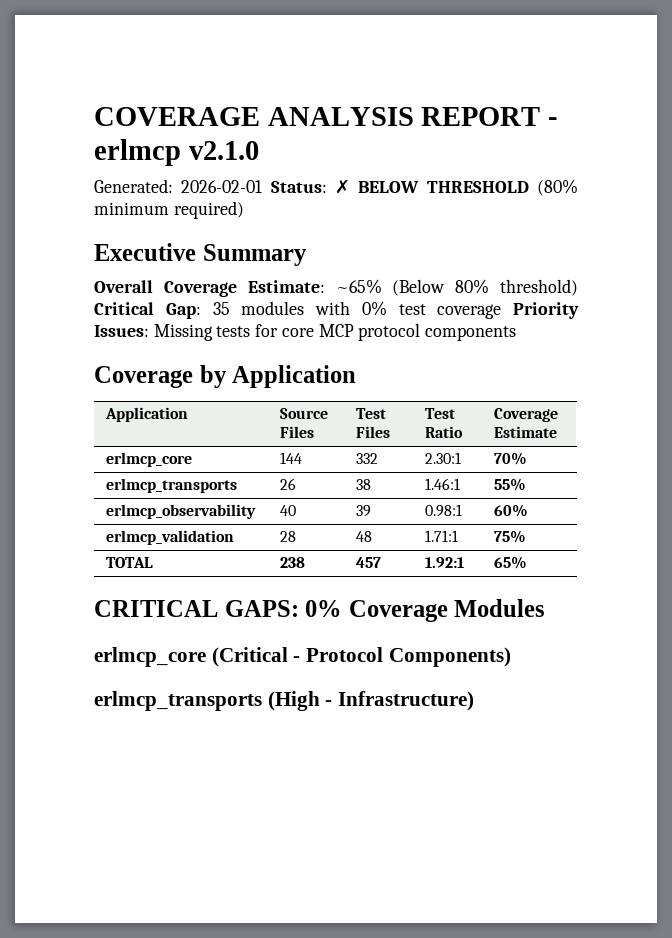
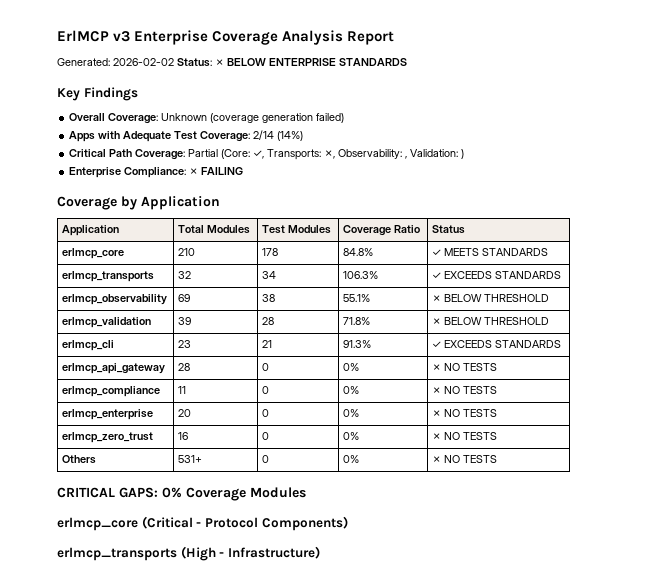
[94,107,558,126] [94,139,259,166] COVERAGE ANALYSIS REPORT - erlmcp v2.1.0 -> [57,30,395,45] ErlMCP v3 Enterprise Coverage Analysis Report
[181,180,263,193] 2026-02-01 -> [113,58,174,66] 2026-02-02
[426,179,578,196] [94,201,244,219] [94,243,307,266] [94,279,578,297] [94,301,579,319] [94,323,517,341] THRESHOLD (80% minimum required) // Executive Summary // Overall Coverage Estimate: ~65% (Below 80% threshold) Critical Gap: 35 modules with 0% test coverage Priority Issues: Missing tests for core MCP protocol components -> [269,58,407,66] [57,87,138,101] [69,113,345,124] [69,130,304,142] [69,149,465,160] [69,167,244,178] ENTERPRISE STANDARDS // Key Findings // Overall Coverage: Unknown (coverage generation failed) // Apps with Adequate Test Coverage: 2/14 (14%) // Critical Path Coverage: Partial (Core: ✓, Transports: ✗, Observability: , Validation: ) // Enterprise Compliance: ✗ FAILING
[280,408,329,419] [280,426,315,438] [356,408,387,419] [356,426,391,438] [425,408,456,419] Source Files | Test Files | Test -> [178,225,251,234] [262,225,332,234] [343,225,392,236] Total Modules | Test Modules | Coverage
[494,408,559,422] [494,426,558,438] Coverage Estimate -> [432,225,466,234] Status
[280,452,303,464] [356,453,379,464] [425,452,462,464] [494,452,528,465] [106,478,238,493] [280,478,297,490] [356,479,372,490] [425,478,461,490] [494,478,527,491] [106,504,257,519] [280,505,297,516] [356,505,372,517] [425,504,463,517] [494,504,529,517] [106,530,235,545] [280,531,297,542] [356,531,373,542] [425,530,459,542] [494,530,527,543] [106,557,154,568] [280,557,306,568] [356,557,382,568] [425,557,465,568] [494,556,528,569] 144 | 332 | 2.30:1 | 70% // erlmcp_transports | 26 | 38 | 1.46:1 | 55% // erlmcp_observability | 40 | 39 | 0.98:1 | 60% // erlmcp_validation | 28 | 48 | 1.71:1 | 75% // TOTAL | 238 | 457 | 1.92:1 | 65% -> [178,248,196,256] [262,248,279,256] [343,248,374,256] [432,248,549,256] [62,271,155,282] [178,271,192,279] [262,271,277,279] [343,271,379,279] [432,271,562,279] [62,294,168,305] [178,294,191,302] [262,294,276,302] [343,294,371,302] [432,294,550,302] [62,317,152,328] [178,317,192,325] [262,317,275,325] [343,317,371,325] [432,317,550,325] [62,340,115,351] [178,340,192,348] [262,340,273,348] [343,340,372,348] [432,340,562,348] [62,363,166,374] [178,363,191,371] [262,363,270,371] [343,363,360,371] [432,363,498,371] [62,386,161,397] [178,386,187,394] [262,386,270,394] [343,386,360,394] [432,386,498,394] [62,409,154,420] [178,409,192,417] [262,409,270,417] [343,409,360,417] [432,409,498,417] [62,432,154,443] [178,432,189,440] [262,432,270,440] [343,432,360,440] [432,432,498,440] [62,455,97,464] [178,455,203,463] [262,455,270,463] [343,455,360,463] [432,455,498,463] 210 | 178 | 84.8% | ✓ MEETS STANDARDS // erlmcp_transports | 32 | 34 | 106.3% | ✓ EXCEEDS STANDARDS // erlmcp_observability | 69 | 38 | 55.1% | ✗ BELOW THRESHOLD // erlmcp_validation | 39 | 28 | 71.8% | ✗ BELOW THRESHOLD // erlmcp_cli | 23 | 21 | 91.3% | ✓ EXCEEDS STANDARDS // erlmcp_api_gateway | 28 | 0 | 0% | ✗ NO TESTS // erlmcp_compliance | 11 | 0 | 0% | ✗ NO TESTS // erlmcp_enterprise | 20 | 0 | 0% | ✗ NO TESTS // erlmcp_zero_trust | 16 | 0 | 0% | ✗ NO TESTS // Others | 531+ | 0 | 0% | ✗ NO TESTS

